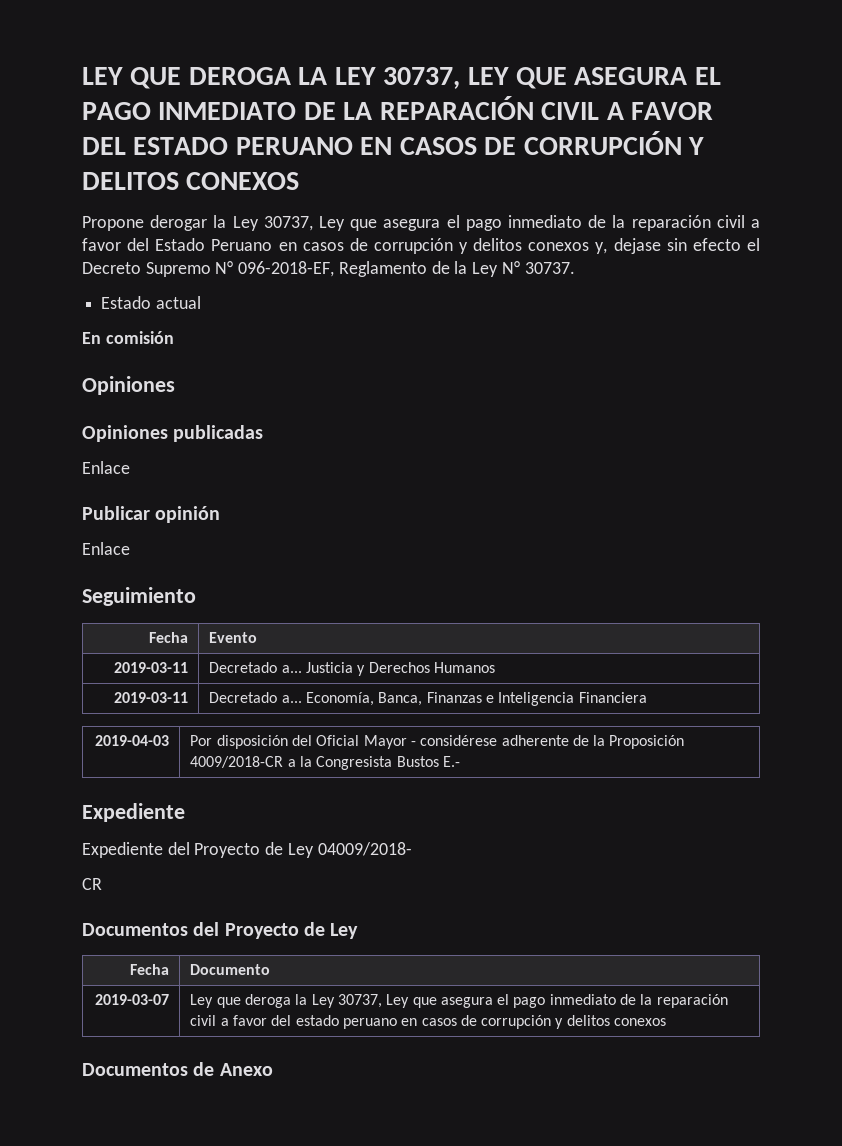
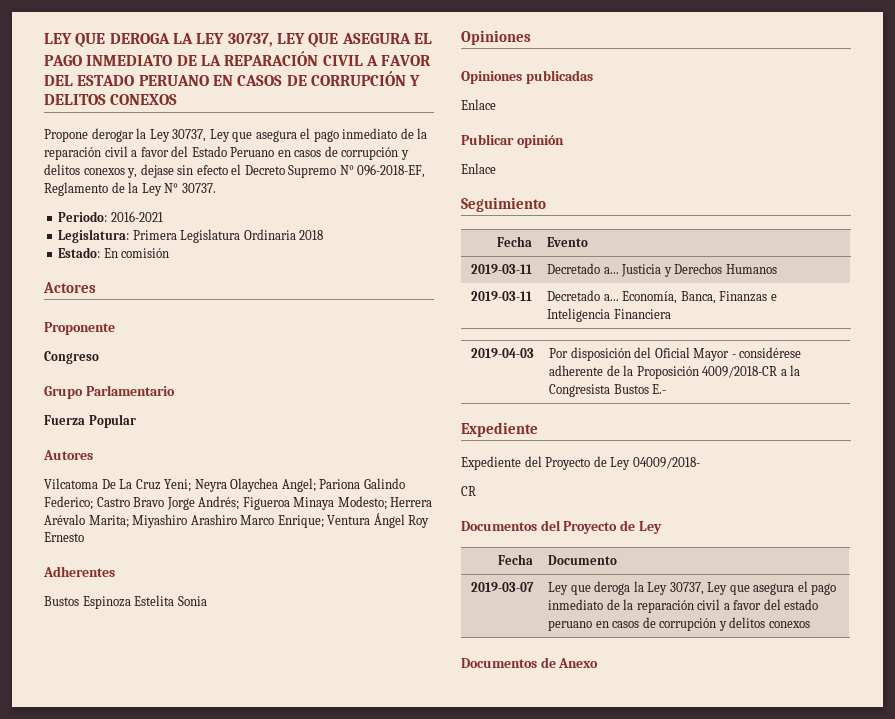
[101,296,201,309] [82,331,174,344] Estado actual // En comisión -> [58,211,163,222] [58,229,324,243] [58,247,170,258] [43,282,96,293] [44,322,115,335] [44,351,99,364] [44,385,175,399] [44,414,136,428] [43,450,93,460] [44,478,405,492] [44,496,433,510] [44,513,430,528] [44,532,84,542] [43,566,115,577] [44,595,207,609] Periodo: 2016-2021 // Legislatura: Primera Legislatura Ordinaria 2018 // Estado: En comisión // Actores // Proponente // Congreso // Grupo Parlamentario // Fuerza Popular // Autores // Vilcatoma De La Cruz Yeni; Neyra Olaychea Angel; Pariona Galindo Federico; Castro Bravo Jorge Andrés; Figueroa Minaya Modesto; Herrera Arévalo Marita; Miyashiro Arashiro Marco Enrique; Ventura Ángel Roy Ernesto // Adherentes // Bustos Espinoza Estelita Sonia

